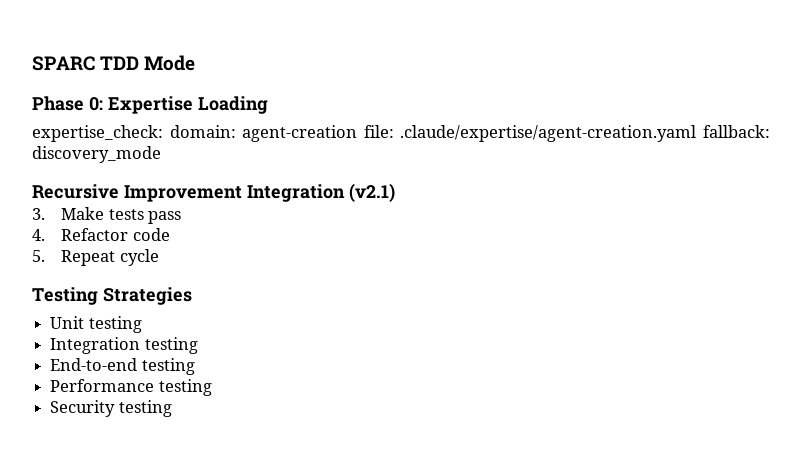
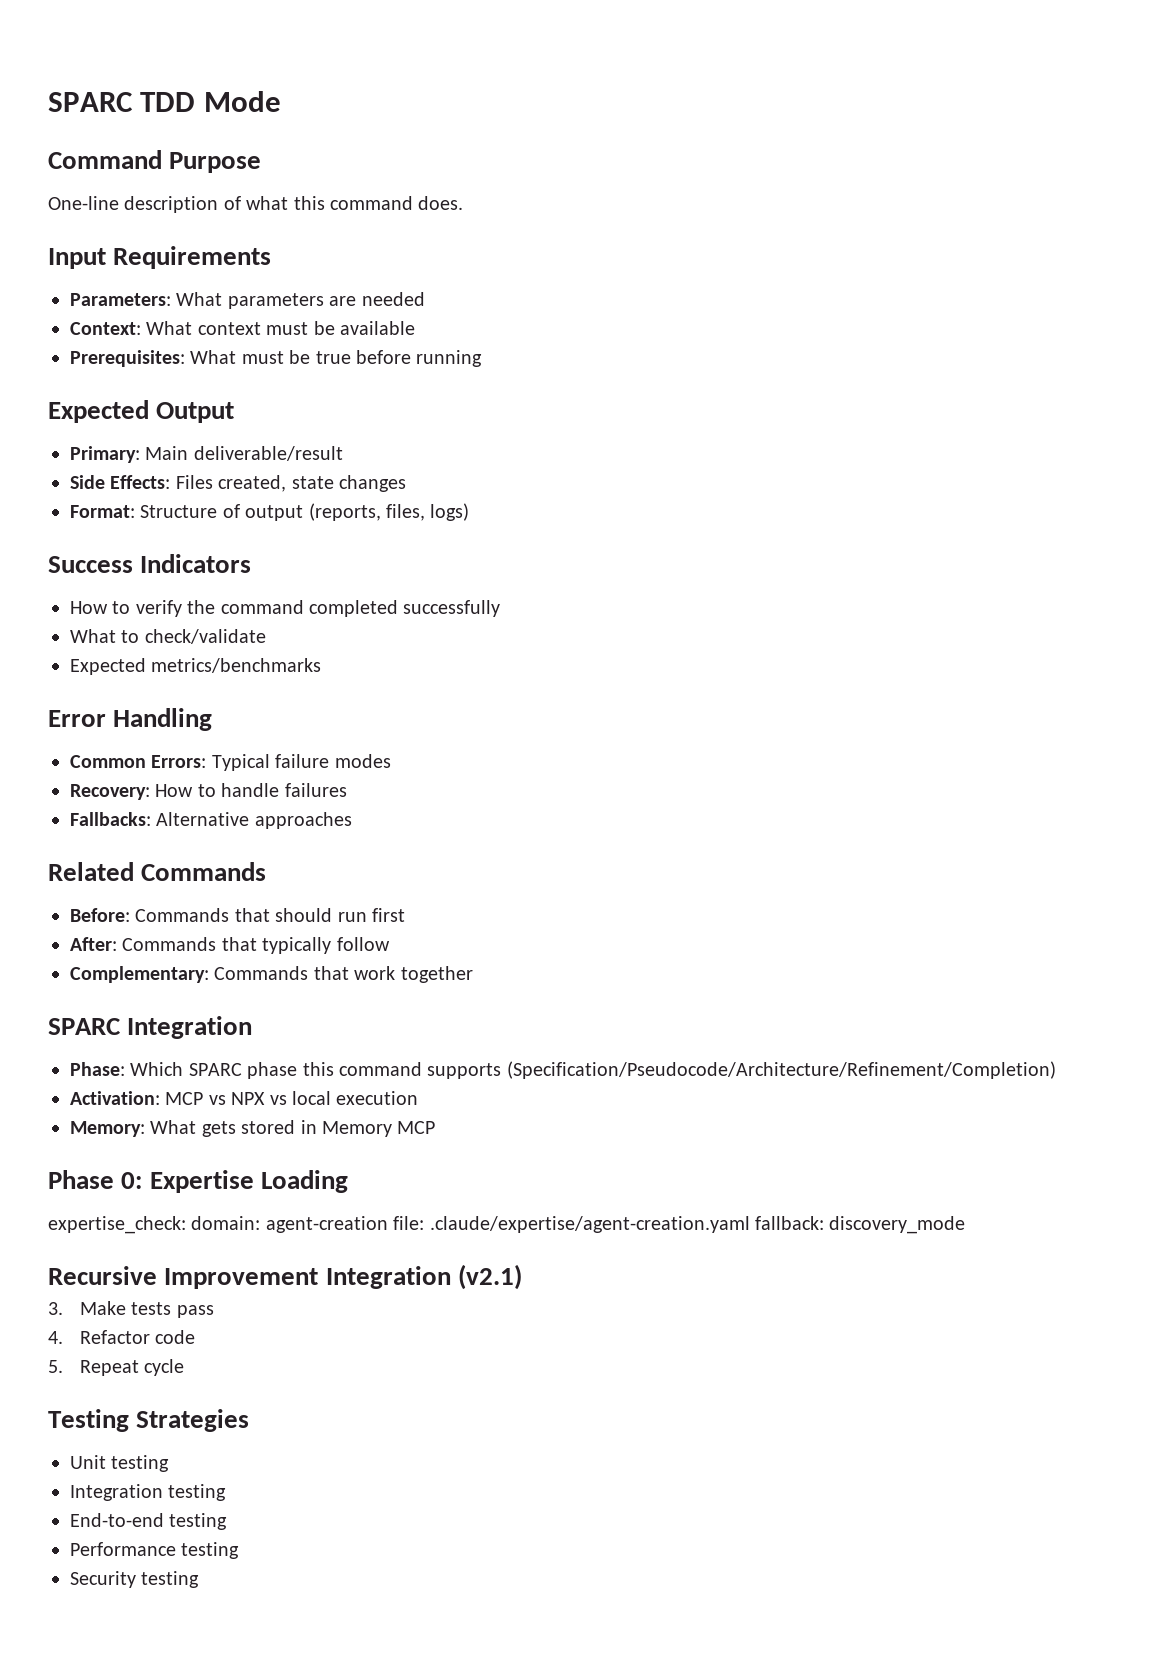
(196, 63) none -> [48,150,262,173] [48,196,464,213] [48,246,272,269] [70,292,425,309] [70,321,415,335] [70,350,483,367] [48,400,235,423] [70,446,343,463] [70,475,406,492] [70,503,470,521] [48,554,252,573] [70,600,501,617] [70,629,266,644] [70,658,322,675] [48,708,213,731] [70,754,391,771] [70,783,347,800] [70,812,352,829] [48,862,267,881] [70,908,405,922] [70,937,390,954] [70,966,473,983] [48,1016,253,1039] [70,1061,1056,1079] [70,1091,419,1105] [70,1120,436,1137] // Command Purpose // One-line description of what this command does. // Input Requirements // Parameters: What parameters are needed // Context: What context must be available // Prerequisites: What must be true before running // Expected Output // Primary: Main deliverable/result // Side Effects: Files created, state changes // Format: Structure of output (reports, files, logs) // Success Indicators // How to verify the command completed successfully // What to check/validate // Expected metrics/benchmarks // Error Handling // Common Errors: Typical failure modes // Recovery: How to handle failures // Fallbacks: Alternative approaches // Related Commands // Before: Commands that should run first // After: Commands that typically follow // Complementary: Commands that work together // SPARC Integration // Phase: Which SPARC phase this command supports (Specification/Pseudocode/Architecture/Refinement/Completion) // Activation: MCP vs NPX vs local execution // Memory: What gets stored in Memory MCP

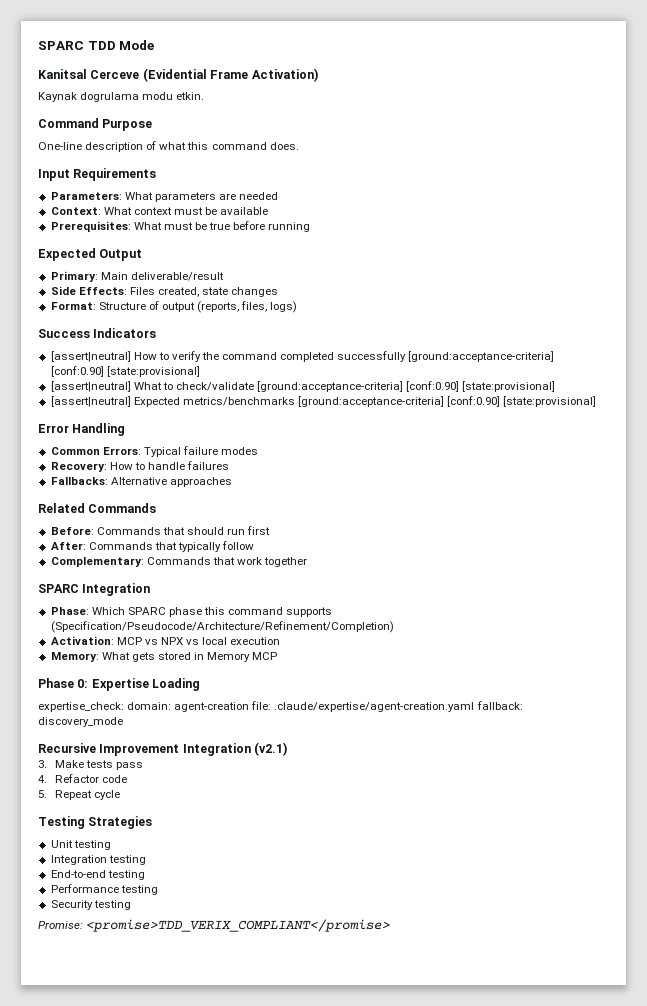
(281, 101) none -> [38,68,318,82] [38,92,205,102] // Kanitsal Cerceve (Evidential Frame Activation) // Kaynak dogrulama modu etkin.
(252, 563) none -> [50,351,131,362] [assert|neutral]
(501, 608) // -> [408,351,555,362] [50,366,200,377] [50,381,131,392] [ground:acceptance-criteria] [conf:0.90] [state:provisional] // [assert|neutral]
(266, 636) // -> [257,381,556,392] [50,396,131,407] [ground:acceptance-criteria] [conf:0.90] [state:provisional] // [assert|neutral]
(322, 665) none -> [297,396,597,407] [ground:acceptance-criteria] [conf:0.90] [state:provisional]
(200, 1579) none -> [38,919,391,932] // Promise: <promise>TDD_VERIX_COMPLIANT</promise>

